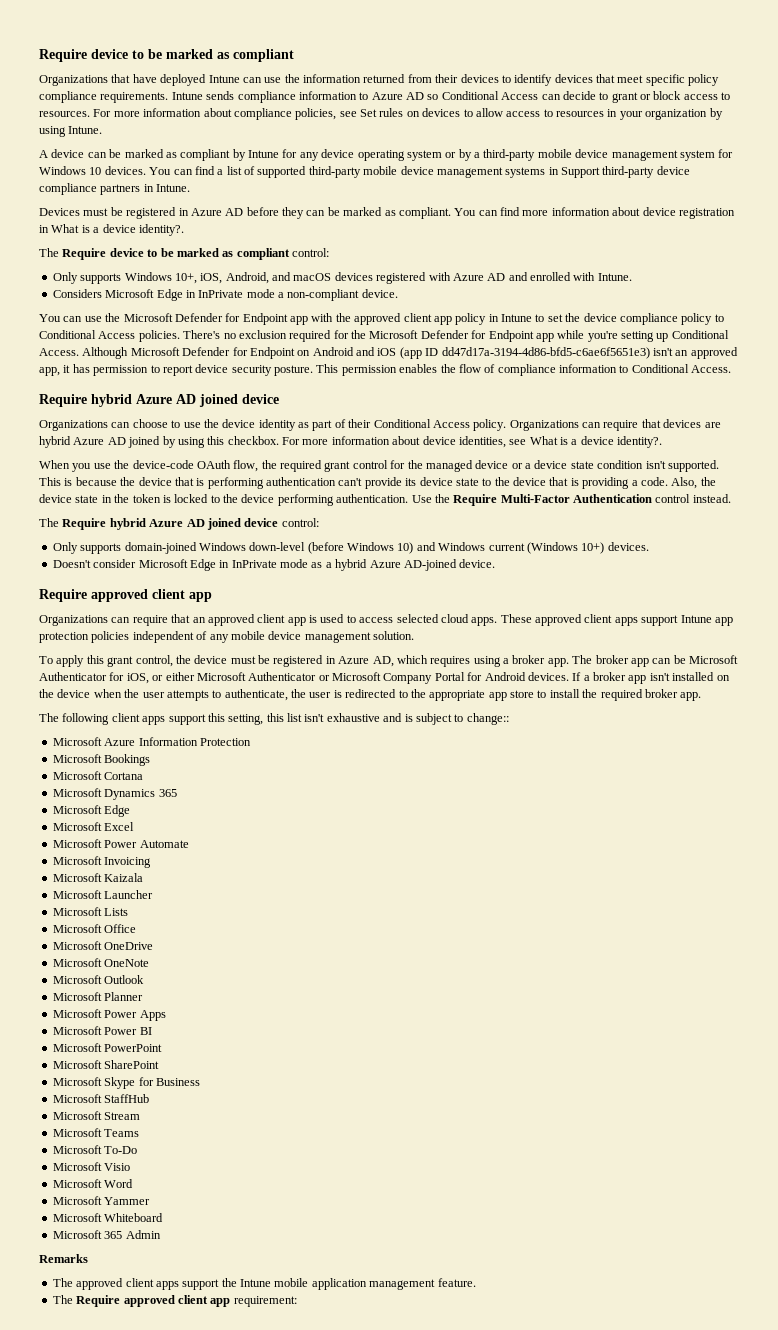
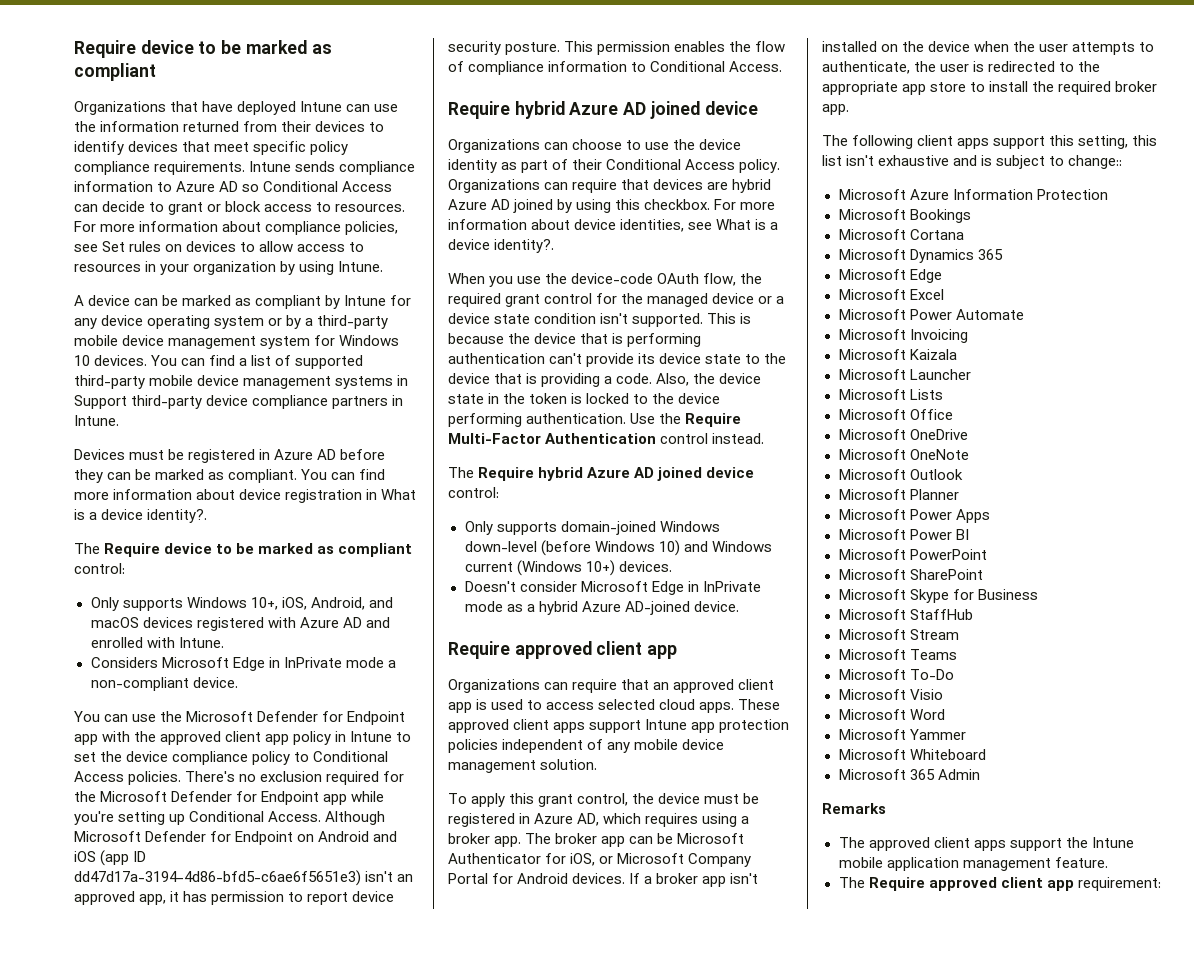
[165,672,330,681] either Microsoft Authenticator or -> (614, 860) none

